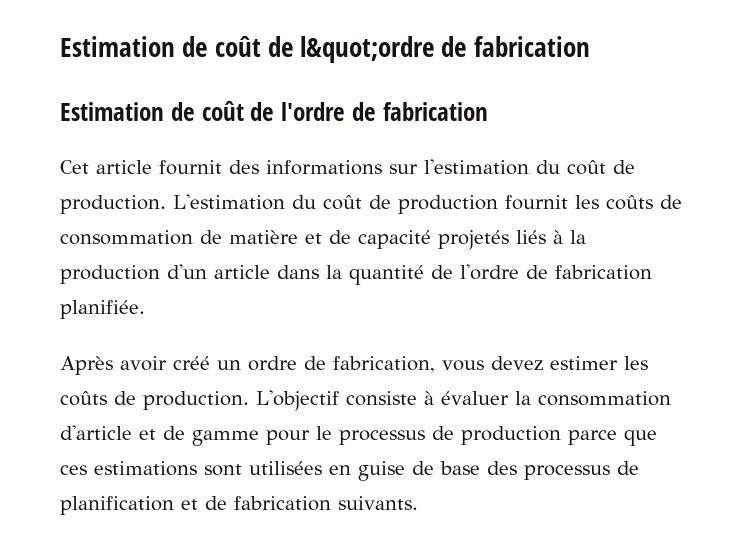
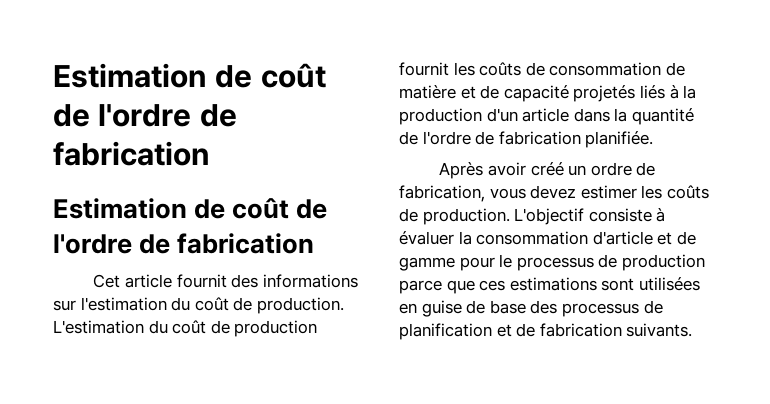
[60,36,435,63] Estimation de coût de l&quot;ordre -> [53,63,326,88] [53,104,192,127] Estimation de coût de l'ordre

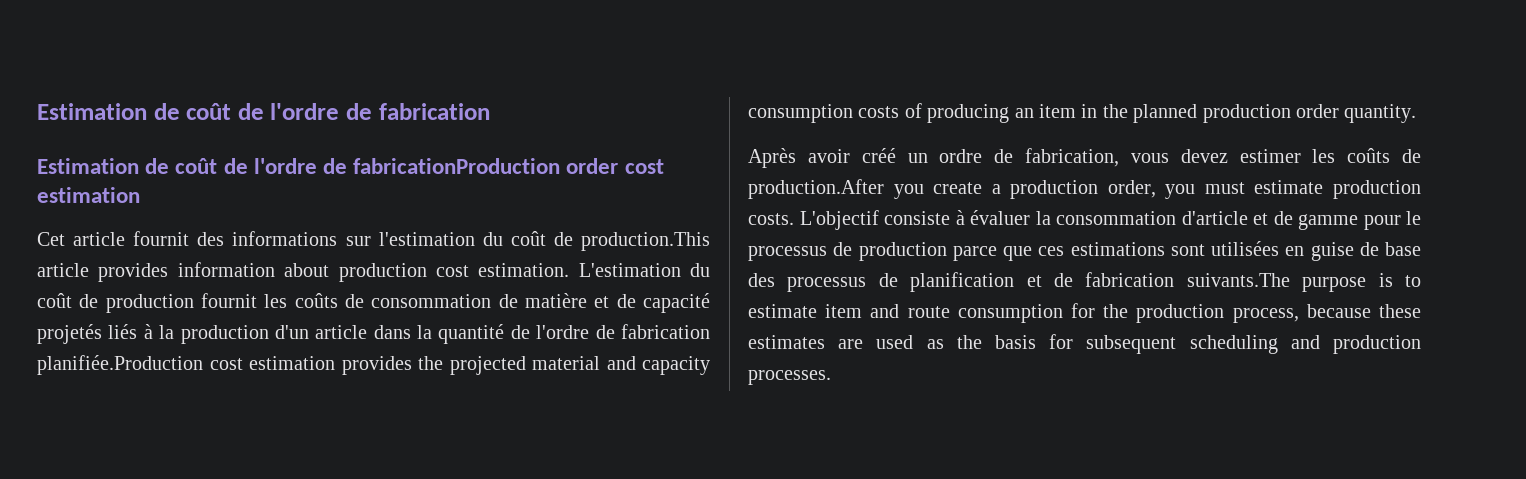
[177,233,315,254] fabrication -> [353,158,664,174] [37,187,140,203] fabricationProduction order cost estimation
[256,297,344,314] production. -> [581,232,711,251] [37,262,570,282] production.This article provides information about production cost estimation.
[585,131,654,148] planifiée. -> [37,355,710,375] [748,103,1417,123] planifiée.Production cost estimation provides the projected material and capacity consumption costs of producing an item in the planned production order quantity.
[422,208,510,225] production. -> [748,179,1421,199] [748,213,794,225] production.After you create a production order, you must estimate production costs.
[626,323,693,337] suivants. -> [1186,273,1421,292] [748,303,1421,323] [748,334,1421,354] [748,370,831,385] suivants.The purpose is to estimate item and route consumption for the production process, because these estimates are used as the basis for subsequent scheduling and production processes.

